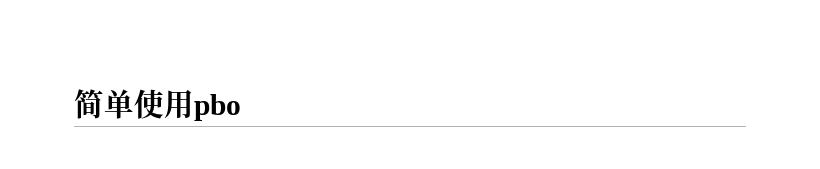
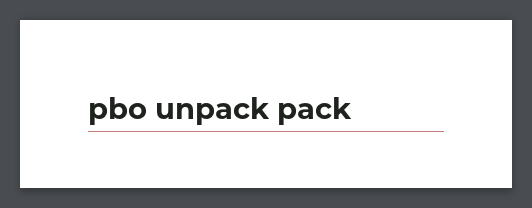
[74,89,241,121] 简单使用pbo -> [88,97,352,125] pbo unpack pack

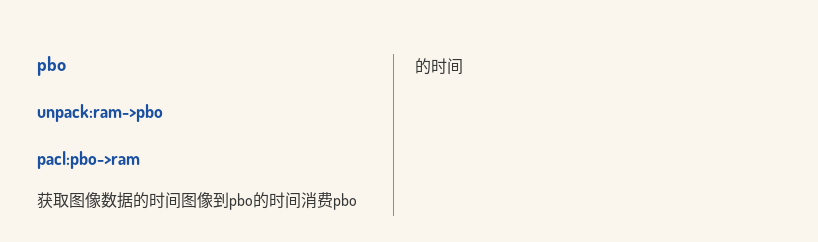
[88,97,352,125] pbo unpack pack -> [37,56,66,76] [37,104,163,122] [37,151,140,169] [37,192,357,210] [415,58,463,75] pbo // unpack:ram->pbo // pacl:pbo->ram // 获取图像数据的时间图像到pbo的时间消费pbo的时间

